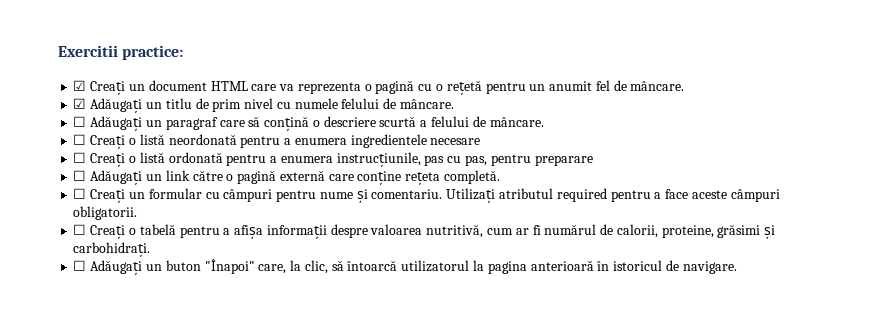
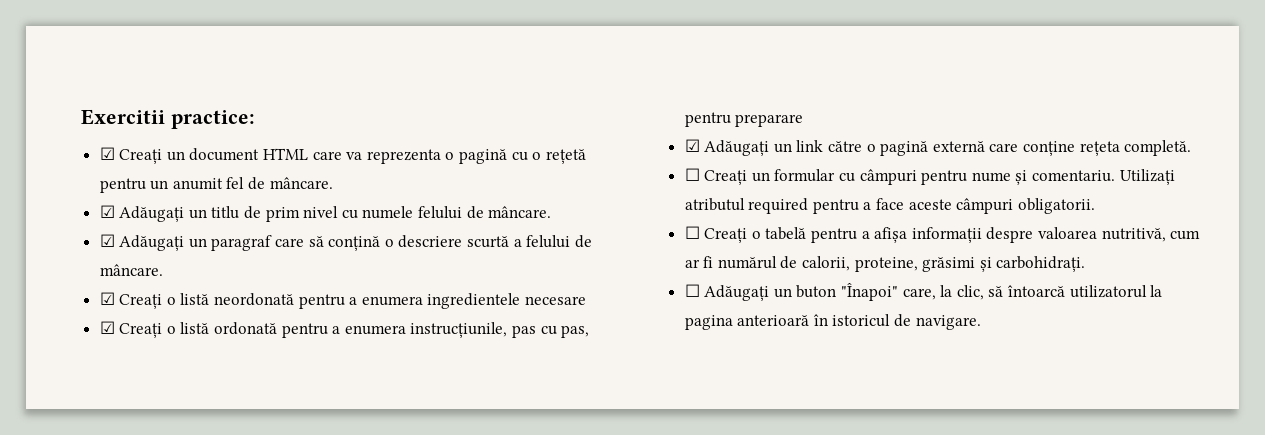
[73,116,87,127] ☐ -> [99,234,115,247] ☑
[73,134,87,145] ☐ -> [99,292,115,305] ☑
[73,152,87,163] ☐ -> [99,321,115,334] ☑
[73,170,87,181] ☐ -> [684,139,700,152] ☑

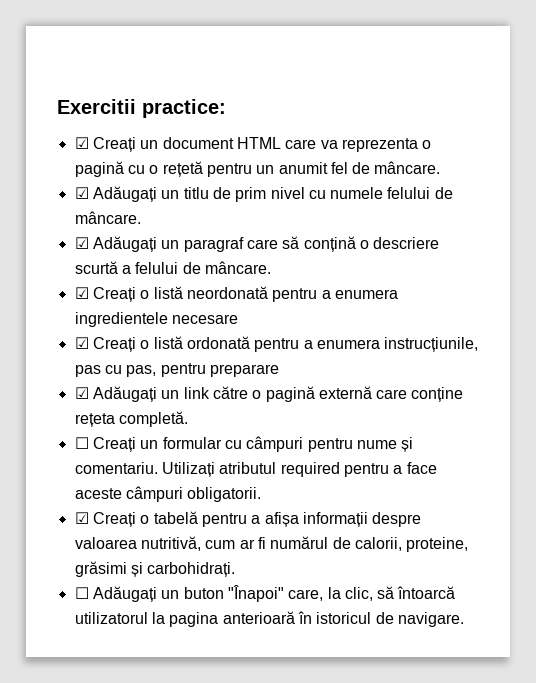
[684,226,700,239] ☐ -> [74,512,89,524] ☑

